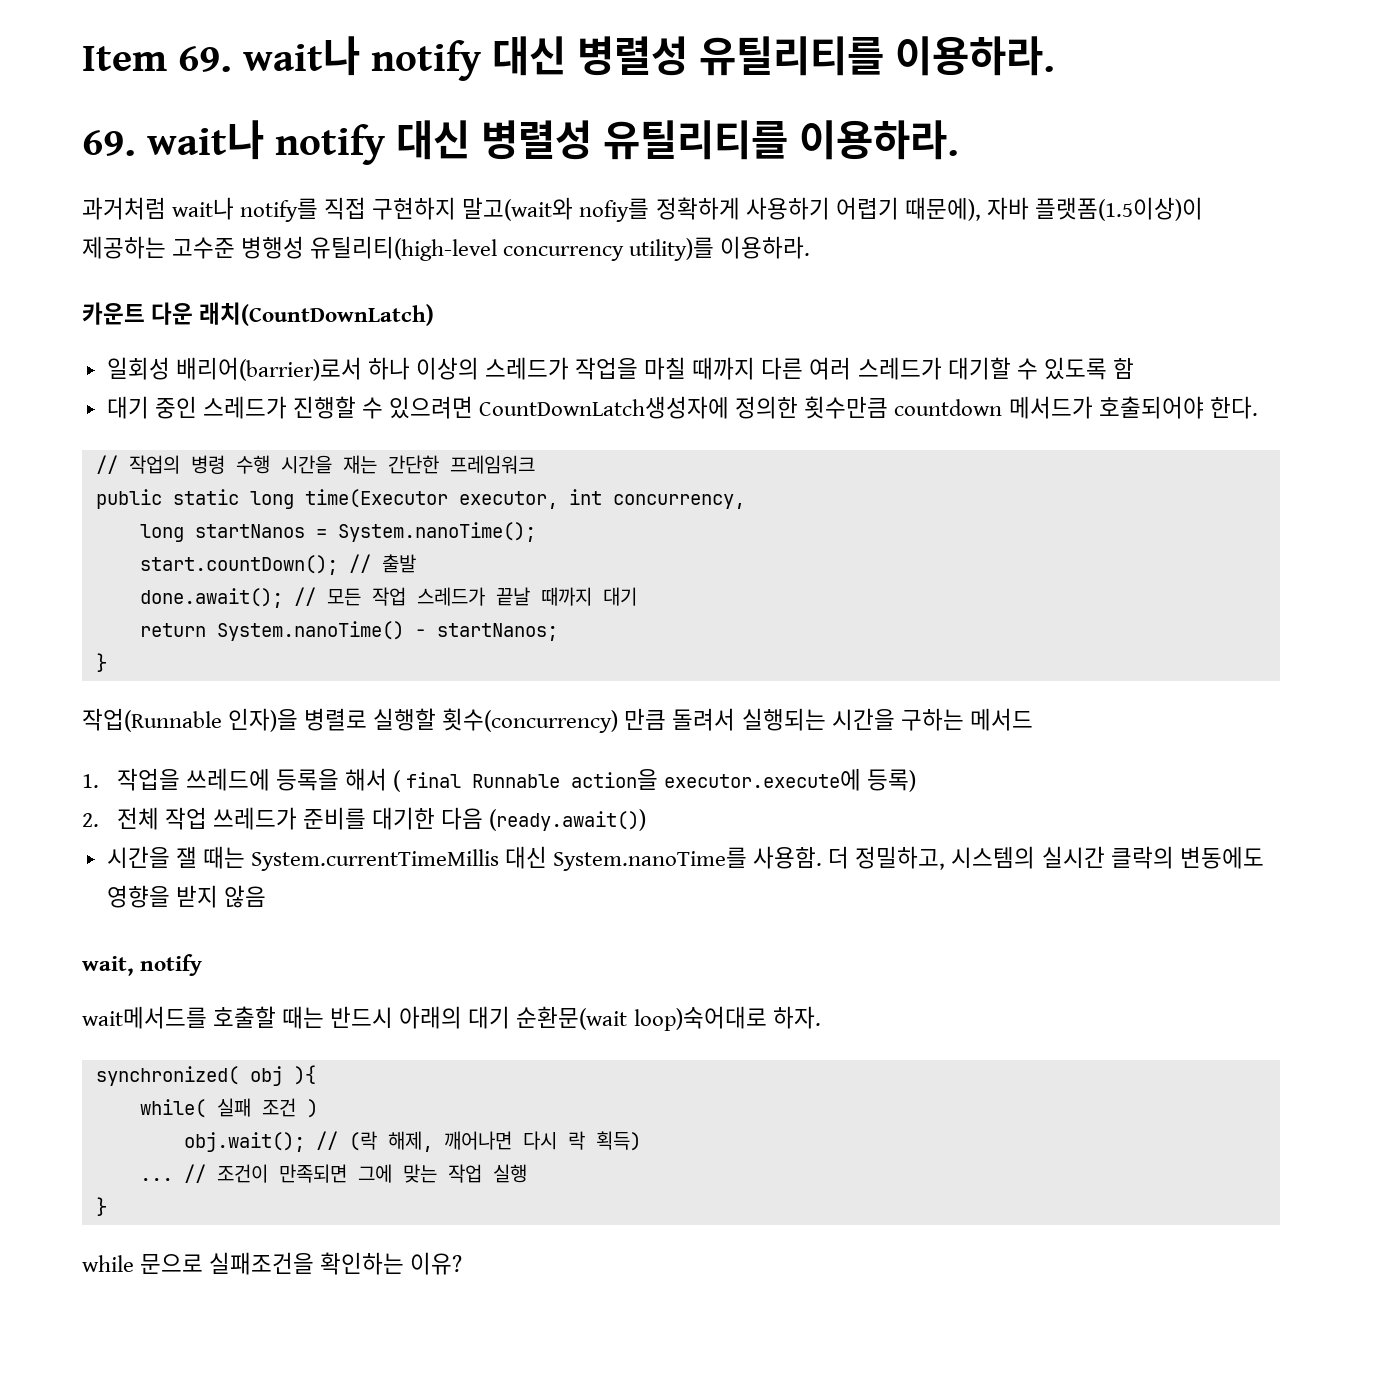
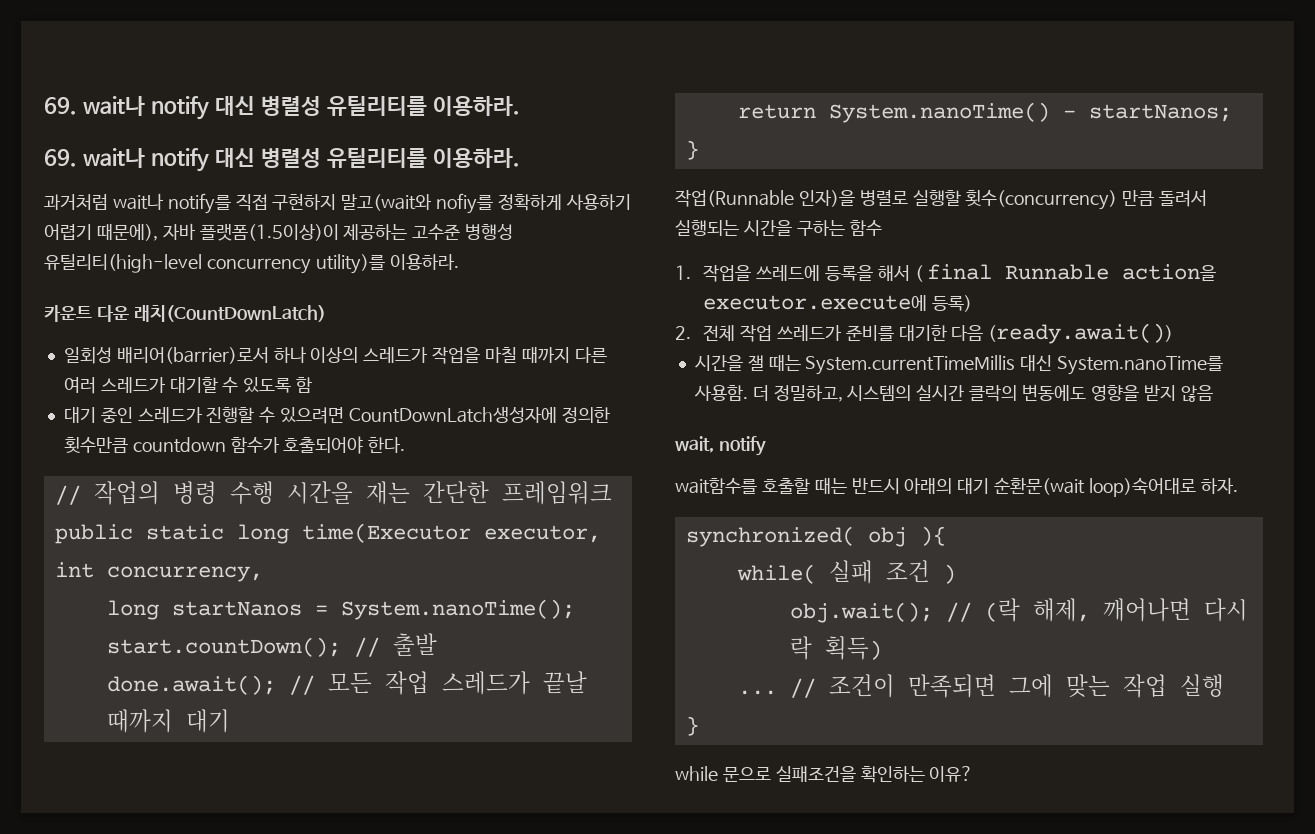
[82,46,167,71] Item -> (44, 106) none
[1008,396,1093,419] 메서드가 -> [230,437,280,453] 함수가
[969,708,1033,731] 메서드 -> [849,220,882,236] 함수
[82,1006,207,1029] wait메서드를 -> [675,478,757,494] wait함수를

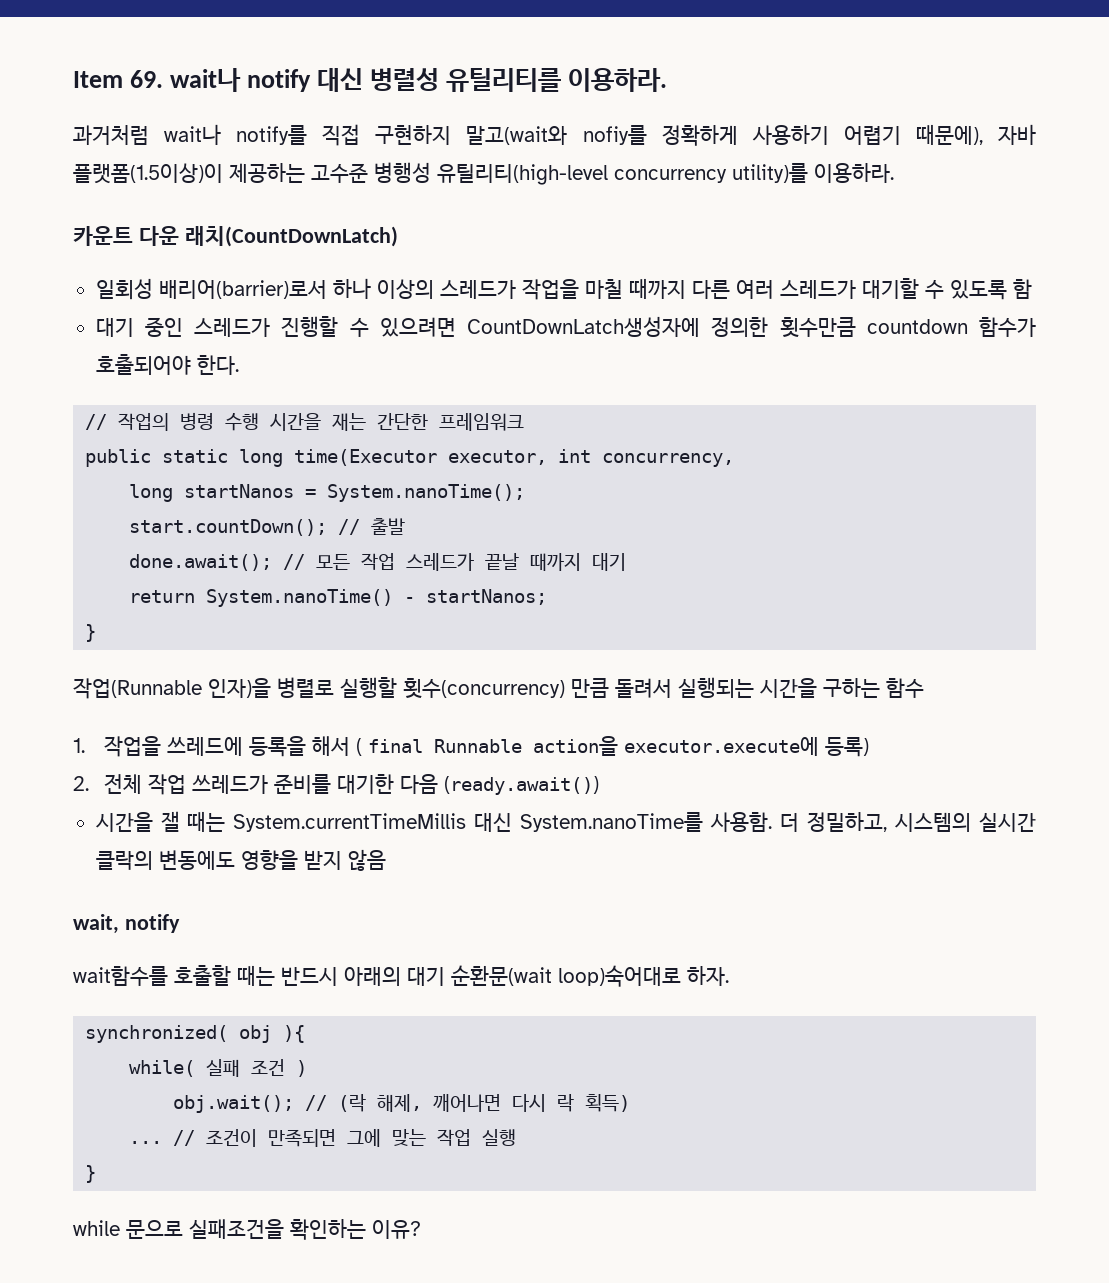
[44,96,520,120] 69. wait나 notify 대신 병렬성 유틸리티를 이용하라. // -> [73,71,123,88] Item

